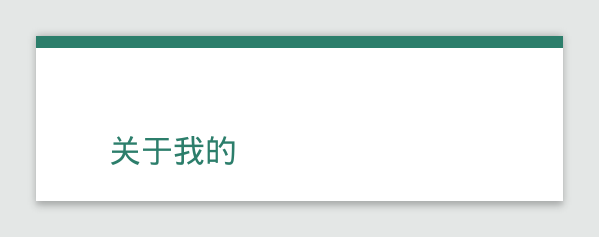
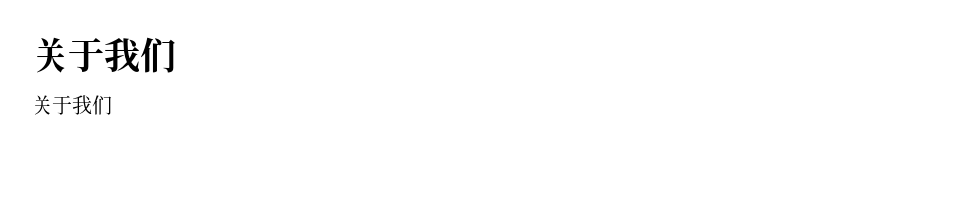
[109,136,237,165] 关于我的 -> [32,37,176,73] [32,95,112,115] 关于我们 // 关于我们

